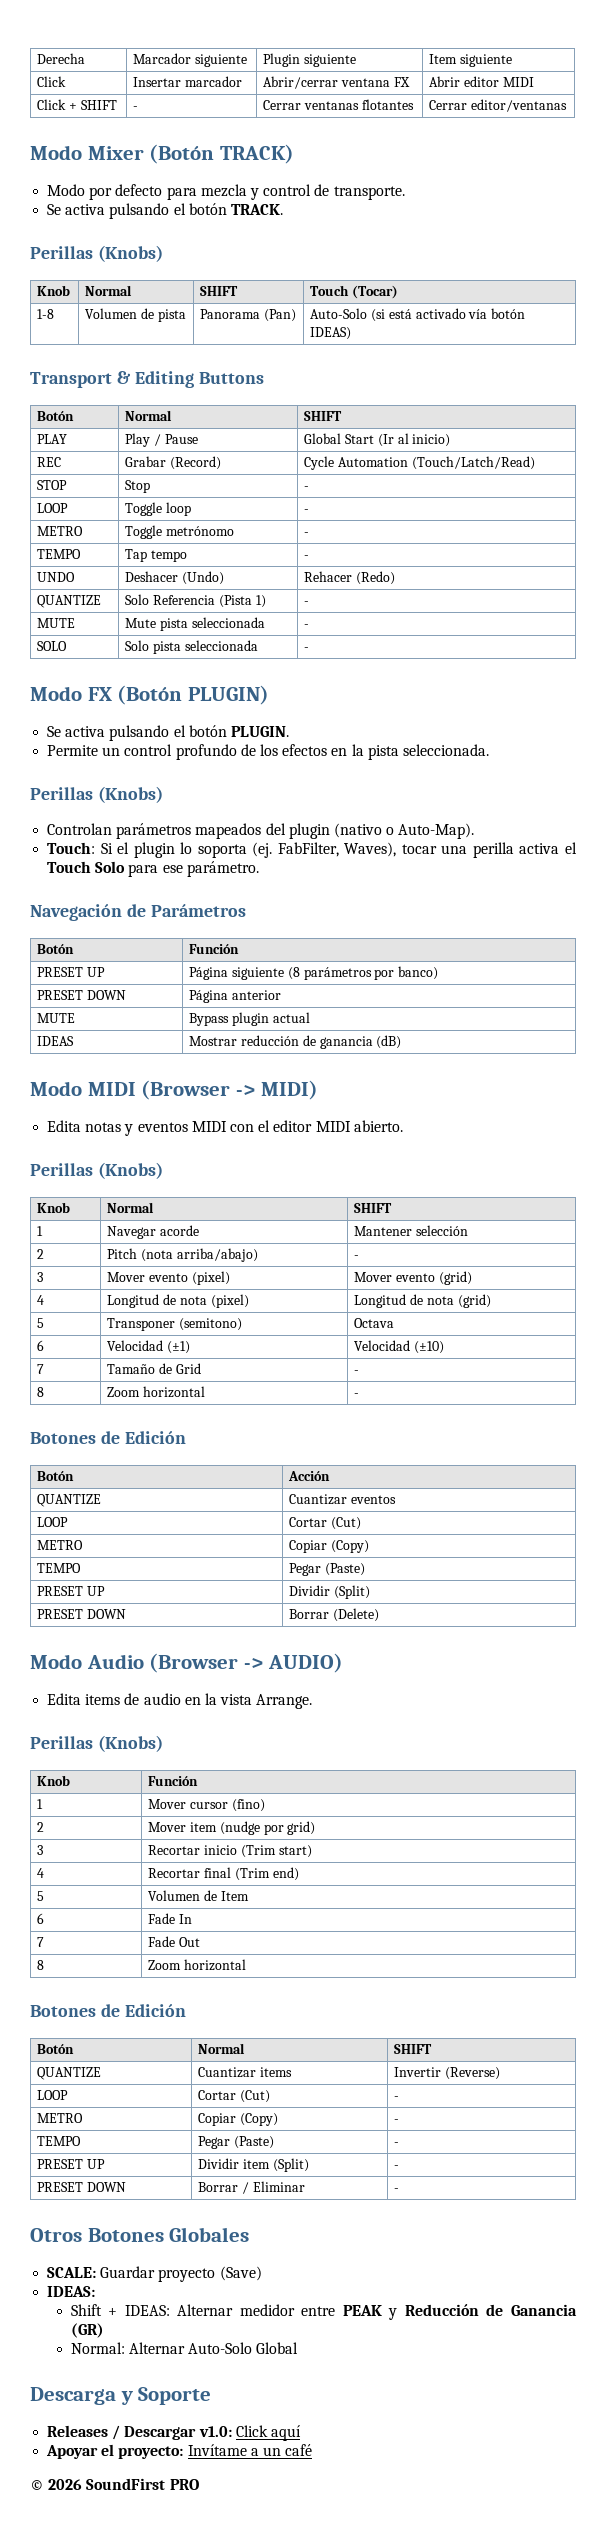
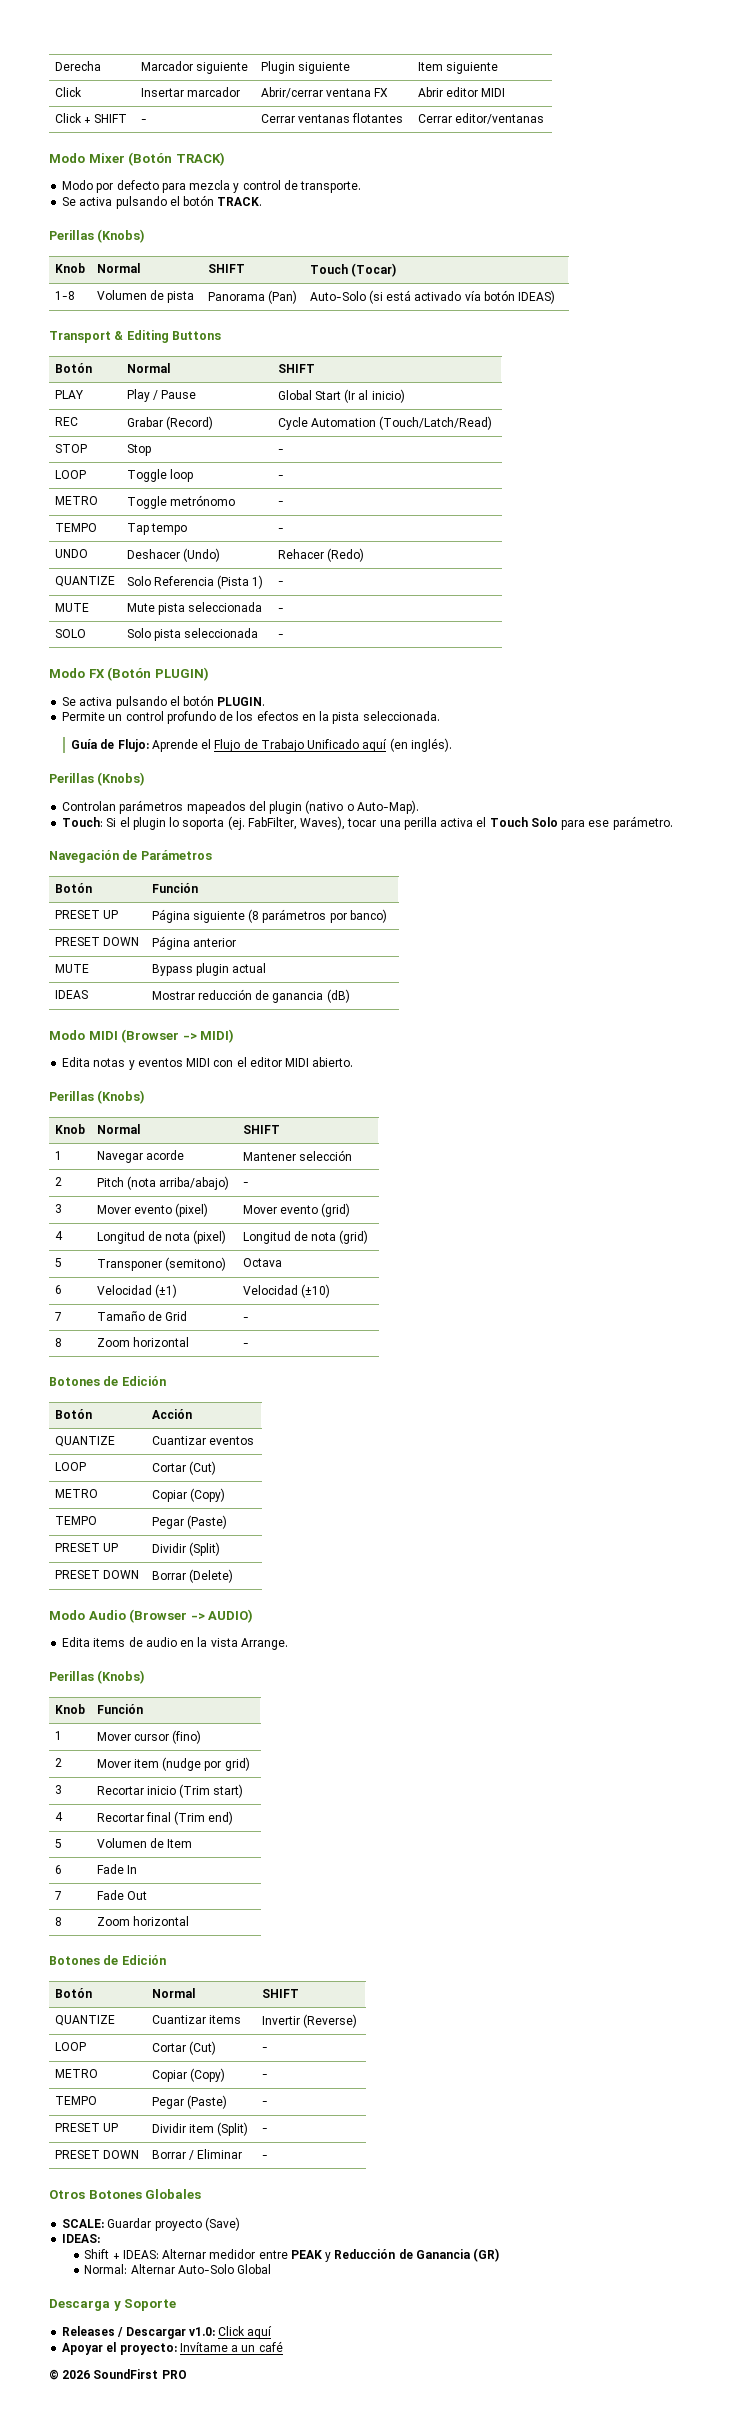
(489, 750) none -> [71,738,452,752] // Guía de Flujo: Aprende el Flujo de Trabajo Unificado aquí (en inglés).

